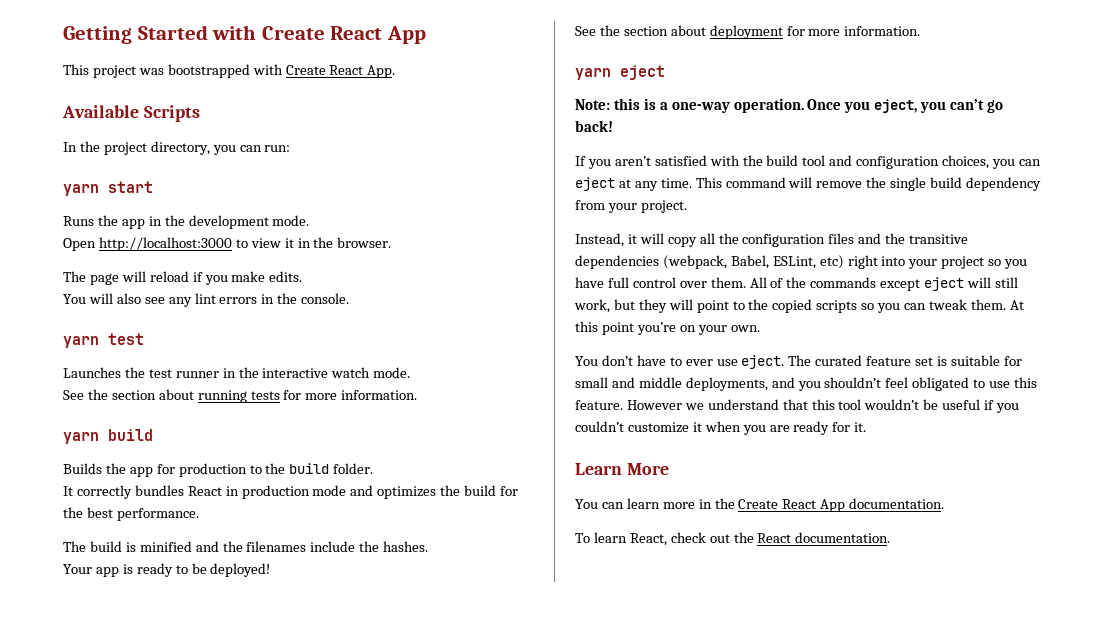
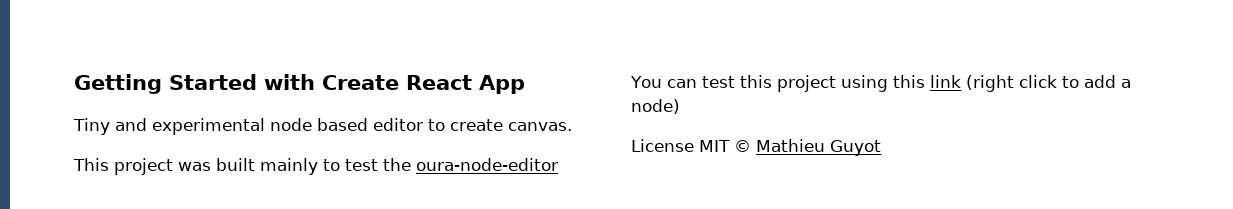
[63,64,396,78] [62,105,200,122] [63,141,291,155] [63,181,153,196] [63,215,310,229] [63,237,392,251] [63,271,303,285] [63,293,350,307] [63,333,144,348] [63,367,411,378] [63,389,418,403] [63,429,153,444] [63,463,374,477] [63,485,519,499] [63,507,199,521] [63,541,429,552] [63,563,271,577] [575,25,921,39] [575,65,665,80] [575,98,1004,113] [575,120,613,132] [575,155,1041,169] [575,177,1042,191] [575,200,687,213] [575,233,969,247] [575,255,1028,269] [575,277,1018,291] [574,299,1024,313] [575,321,760,335] [575,355,1022,369] [575,377,1038,391] [575,399,1020,413] [575,421,867,435] [575,463,669,475] [575,498,945,512] [575,532,891,546] This project was bootstrapped with Create React App. // Available Scripts // In the project directory, you can run: // yarn start // Runs the app in the development mode. // Open http://localhost:3000 to view it in the browser. // The page will reload if you make edits. // You will also see any lint errors in the console. // yarn test // Launches the test runner in the interactive watch mode. // See the section about running tests for more information. // yarn build // Builds the app for production to the build folder. // It correctly bundles React in production mode and optimizes the build for the best performance. // The build is minified and the filenames include the hashes. // Your app is ready to be deployed! // See the section about deployment for more information. // yarn eject // Note: this is a one-way operation. Once you eject, you can’t go back! // If you aren’t satisfied with the build tool and configuration choices, you can eject at any time. This command will remove the single build dependency from your project. // Instead, it will copy all the configuration files and the transitive dependencies (webpack, Babel, ESLint, etc) right into your project so you have full control over them. All of the commands except eject will still work, but they will point to the copied scripts so you can tweak them. At this point you’re on your own. // You don’t have to ever use eject. The curated feature set is suitable for small and middle deployments, and you shouldn’t feel obligated to use this feature. However we understand that this tool wouldn’t be useful if you couldn’t customize it when you are ready for it. // Learn More // You can learn more in the Create React App documentation. // To learn React, check out the React documentation. -> [73,118,572,135] [73,158,558,175] [630,75,1131,92] [631,99,680,114] [631,139,881,156] Tiny and experimental node based editor to create canvas. // This project was built mainly to test the oura-node-editor // You can test this project using this link (right click to add a node) // License MIT © Mathieu Guyot

